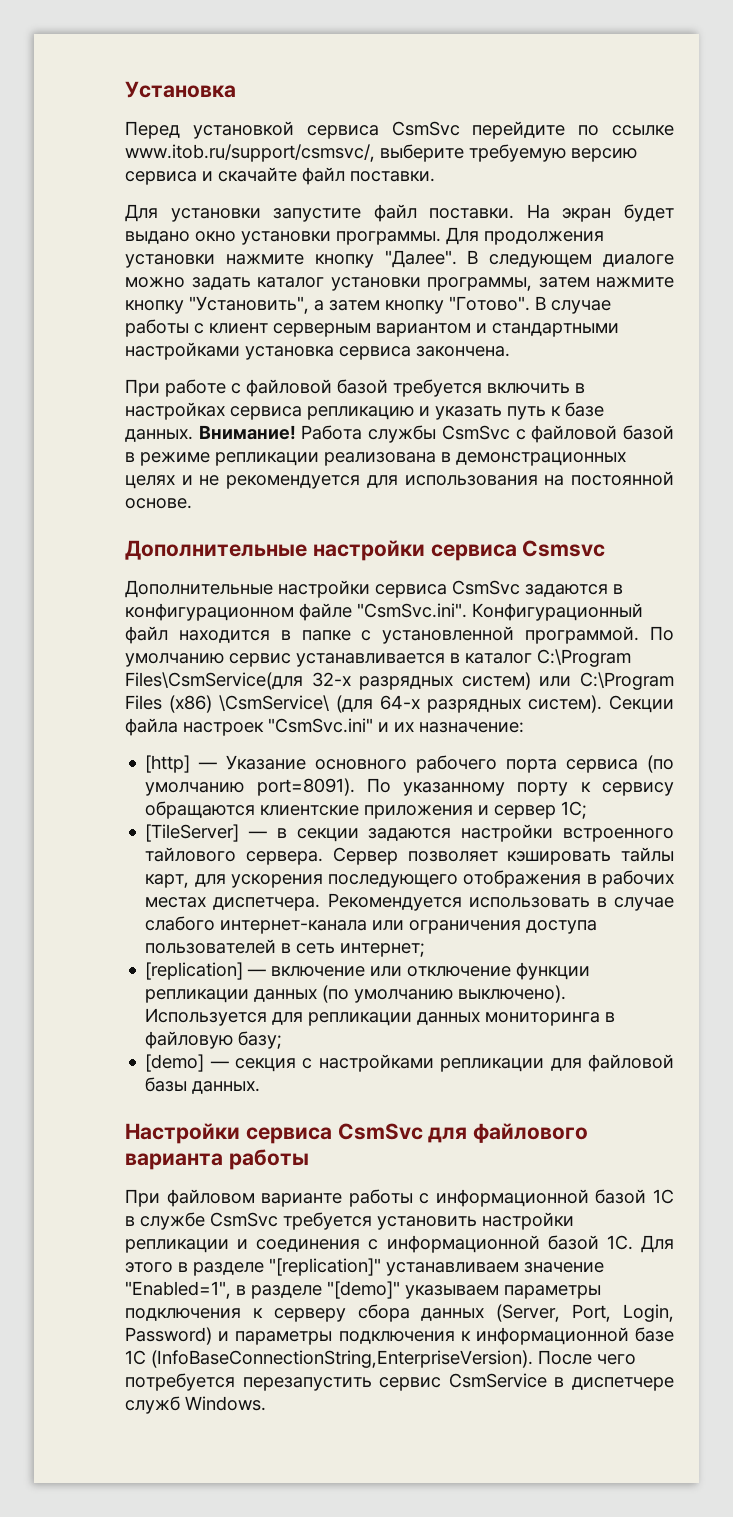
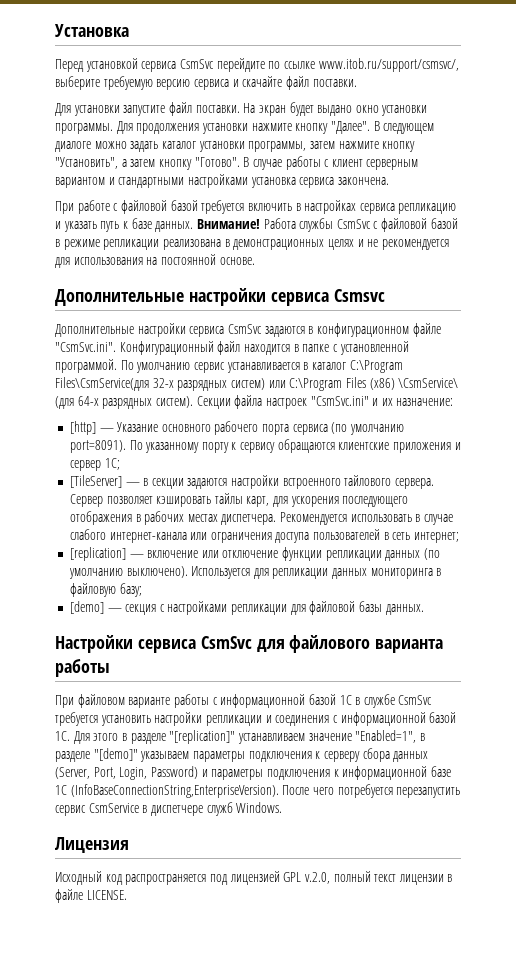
(266, 1403) none -> [55,837,129,853] [55,871,453,885] [55,889,127,903] // Лицензия // Исходный код распространяется под лицензией GPL v.2.0, полный текст лицензии в файле LICENSE.

